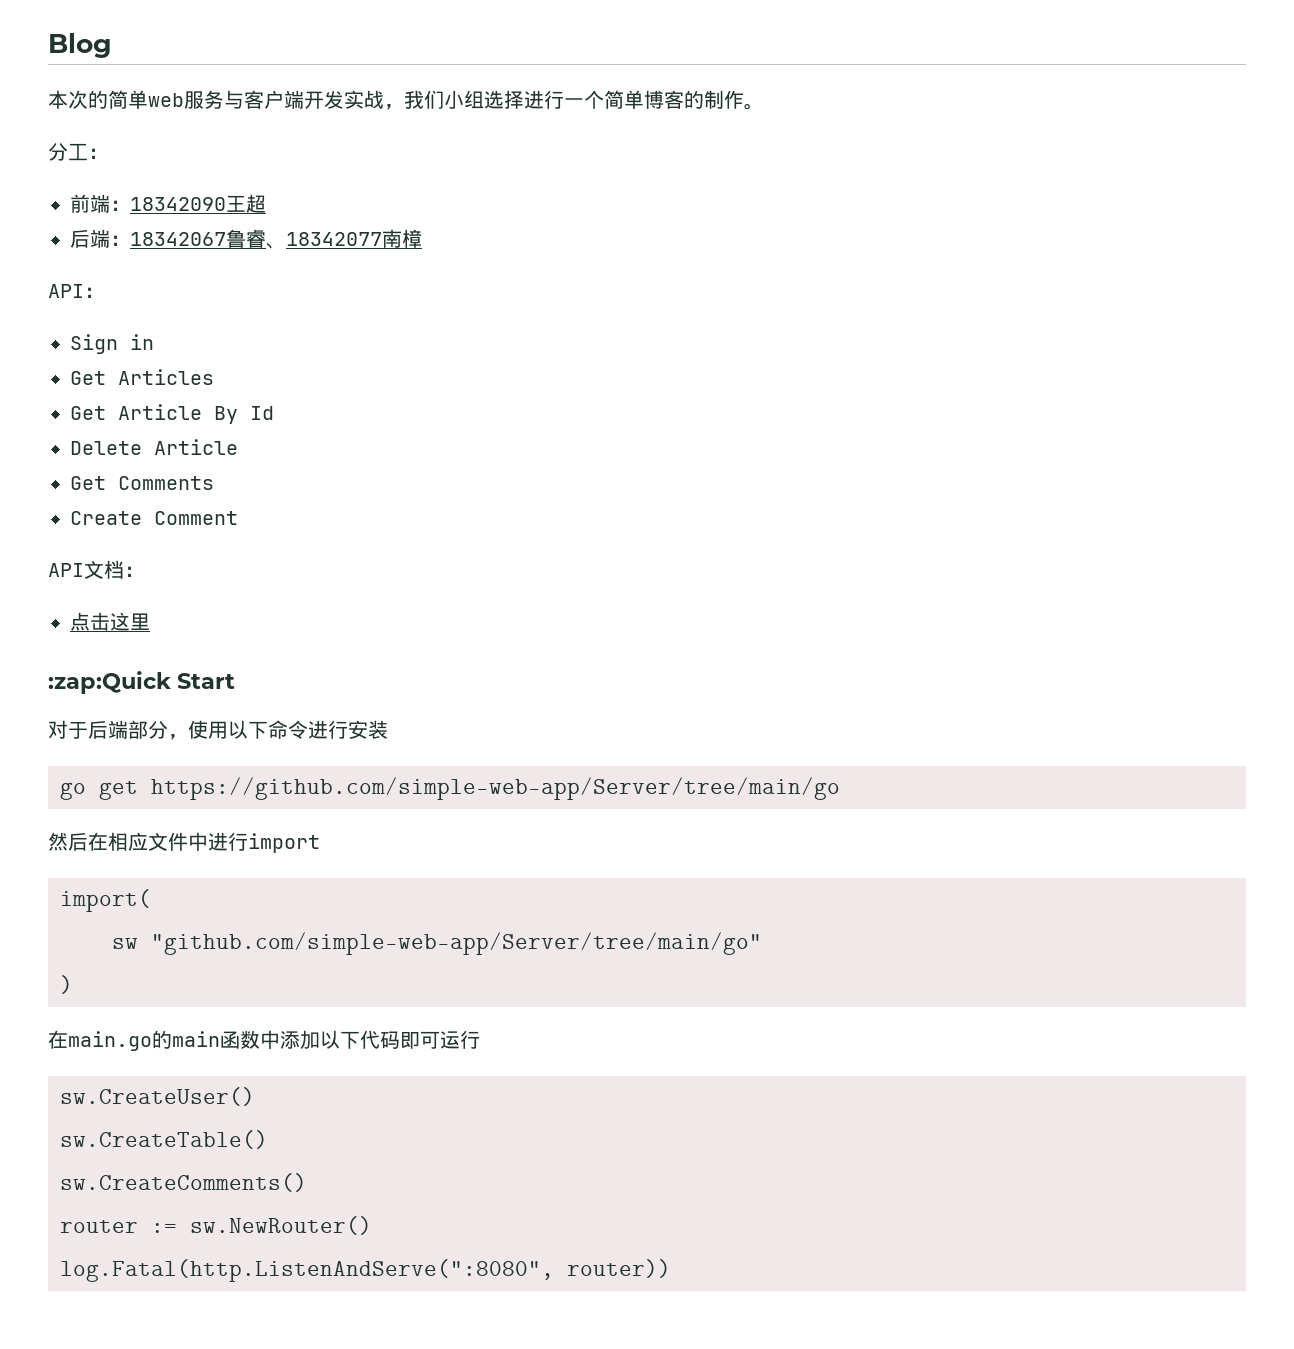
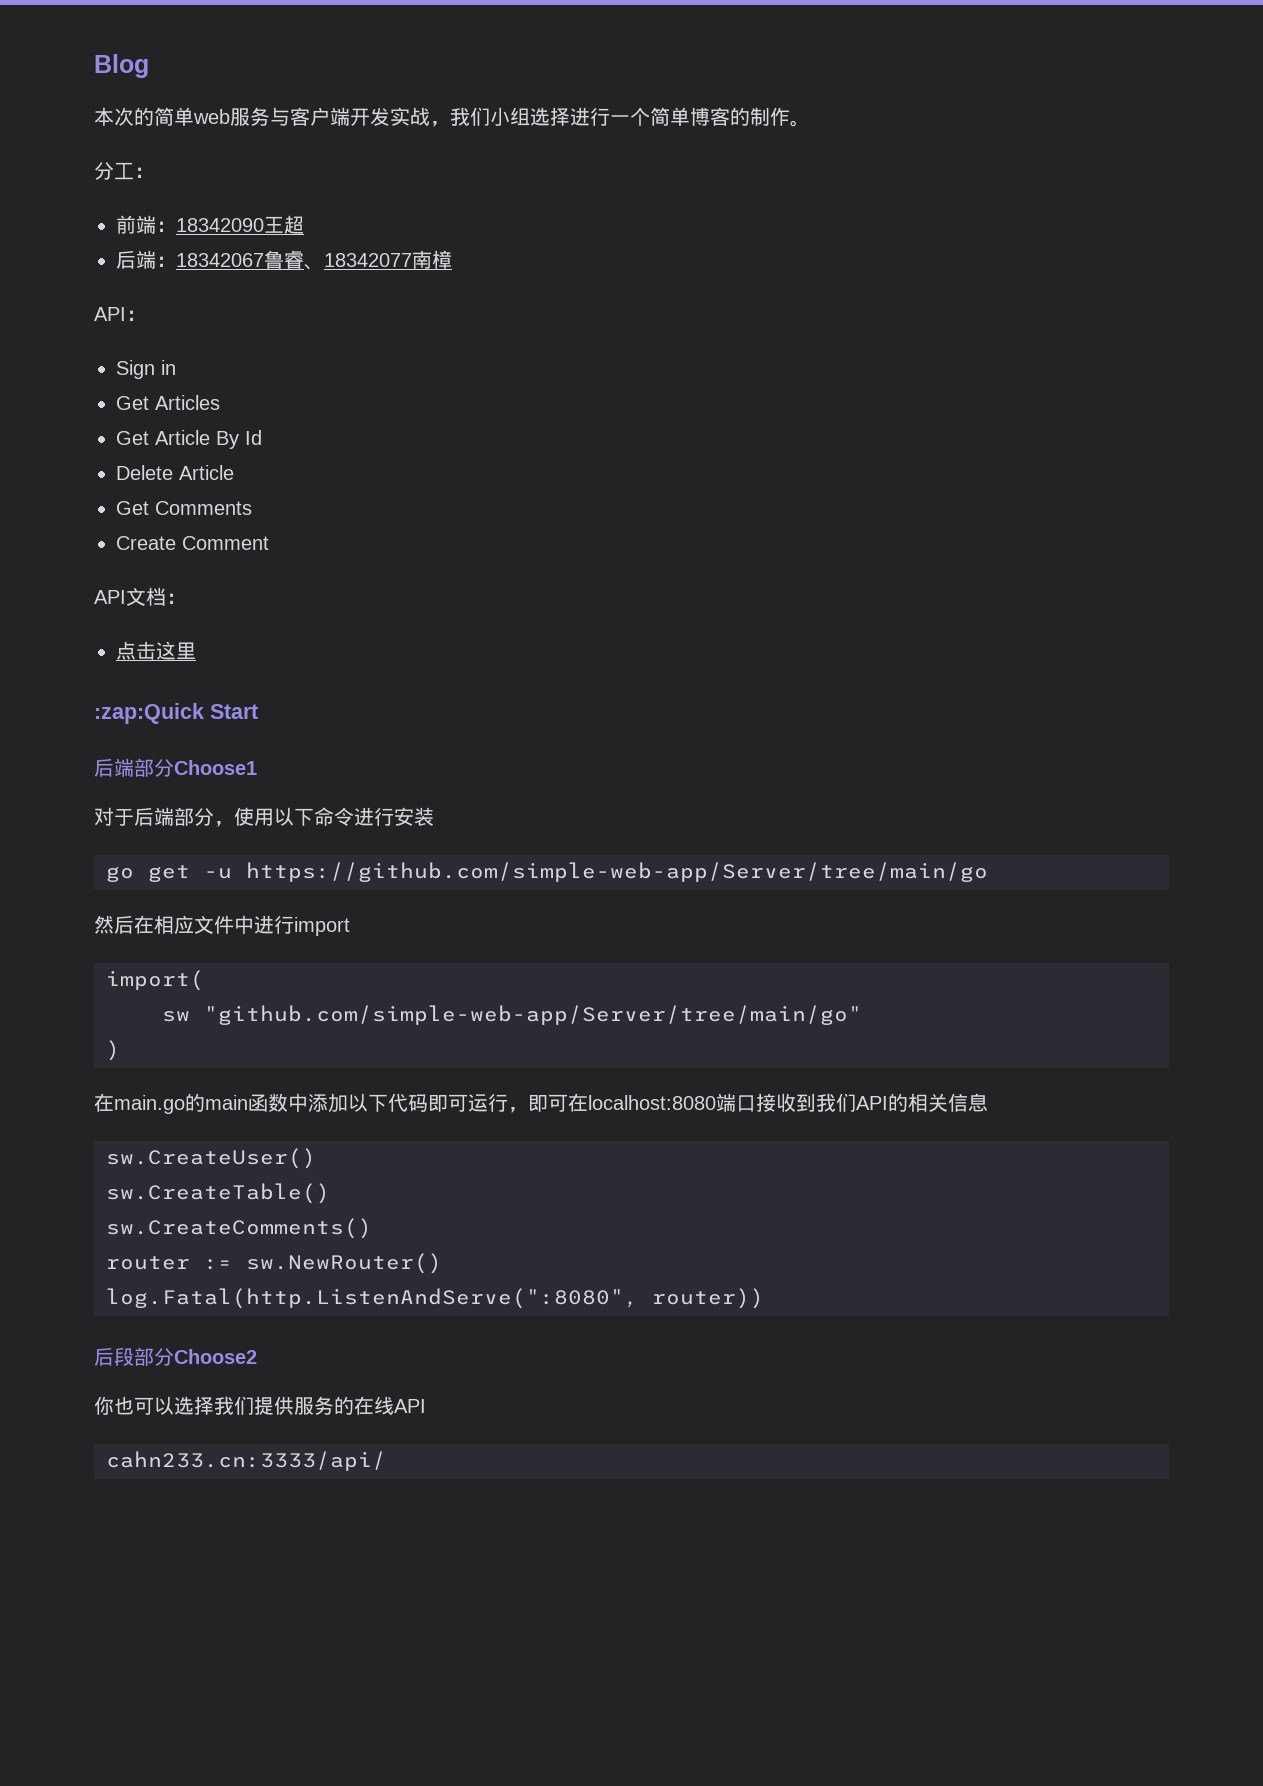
(236, 681) none -> [94,758,257,777] // 后端部分Choose1
(138, 790) none -> [204,868,232,879] -u
(480, 1039) none -> [508,1093,988,1113] ，即可在localhost:8080端口接收到我们API的相关信息
(671, 1268) none -> [94,1347,257,1366] [94,1396,426,1415] [106,1451,386,1471] // 后段部分Choose2 // 你也可以选择我们提供服务的在线API // cahn233.cn:3333/api/

